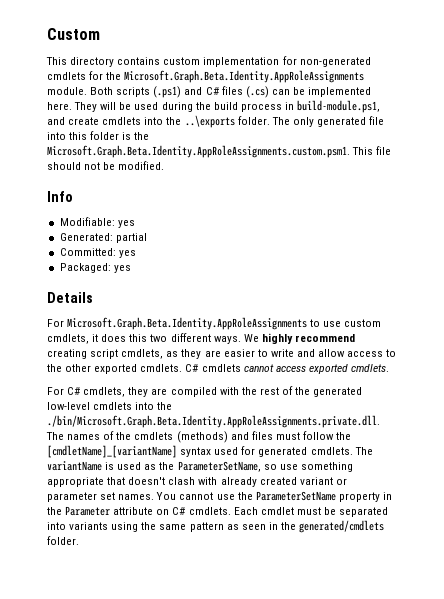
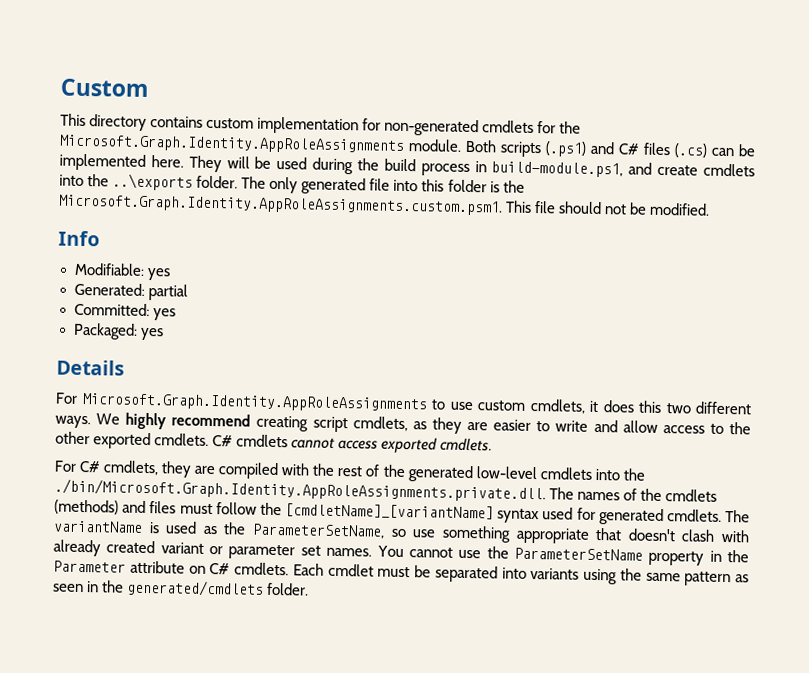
[124,70,365,83] Microsoft.Graph.Beta.Identity.AppRoleAssignments -> [59,134,405,154] Microsoft.Graph.Identity.AppRoleAssignments
[47,145,350,158] Microsoft.Graph.Beta.Identity.AppRoleAssignments.custom.psm1. -> [58,194,503,216] Microsoft.Graph.Identity.AppRoleAssignments.custom.psm1.
[67,317,308,330] Microsoft.Graph.Beta.Identity.AppRoleAssignments -> [81,392,428,413] Microsoft.Graph.Identity.AppRoleAssignments
[47,415,380,428] ./bin/Microsoft.Graph.Beta.Identity.AppRoleAssignments.private.dll. -> [54,478,546,503] ./bin/Microsoft.Graph.Identity.AppRoleAssignments.private.dll.

